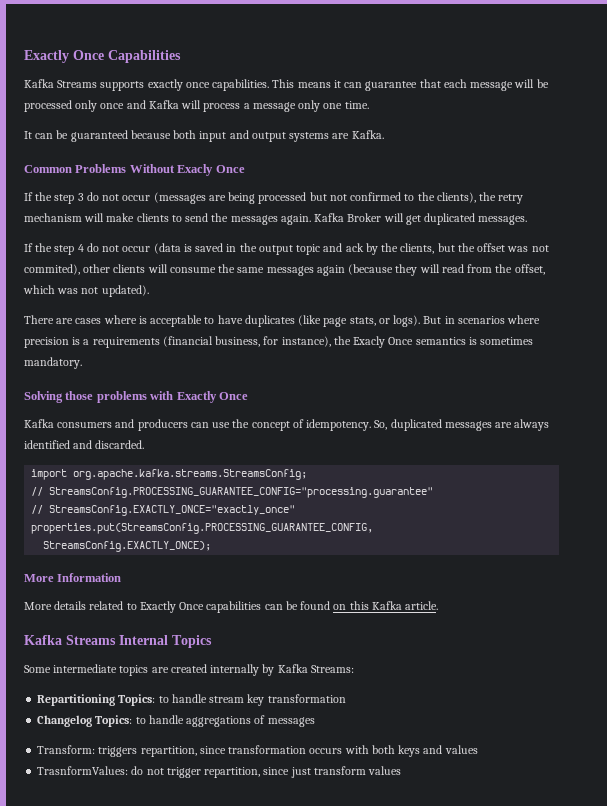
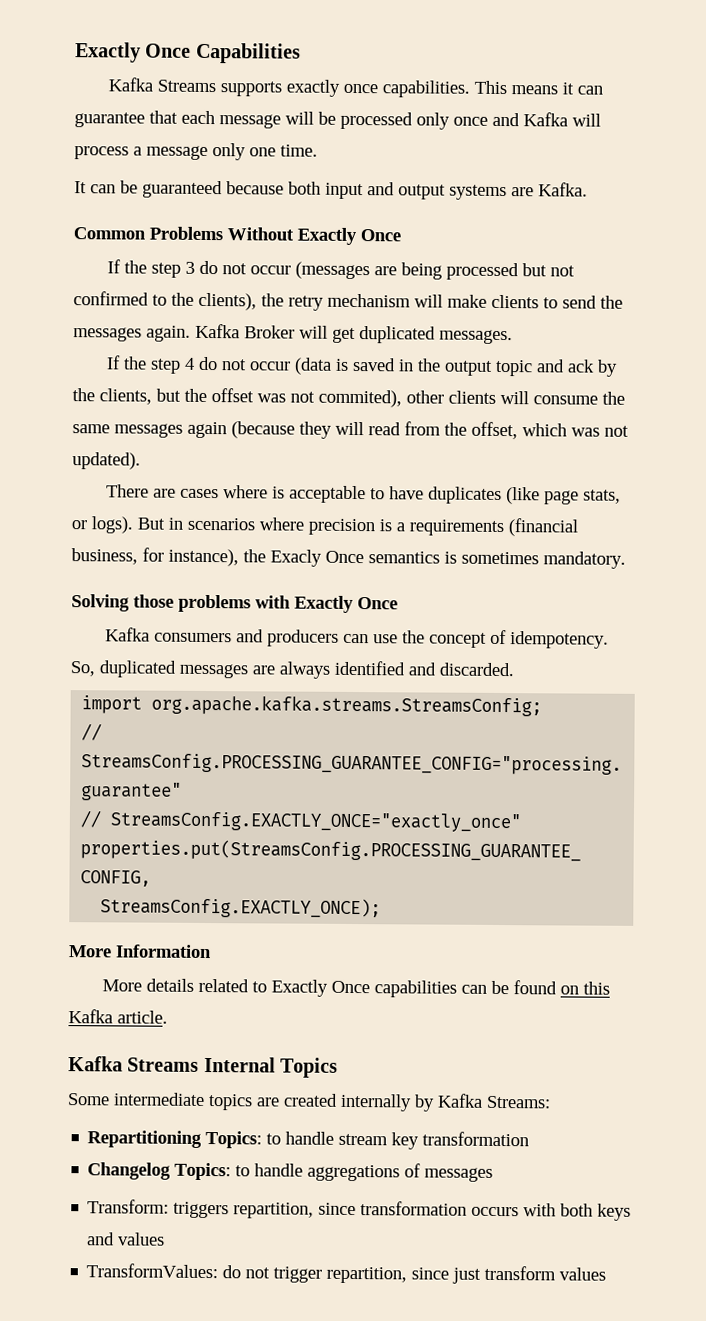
[177,164,214,176] Exacly -> [297,227,357,246] Exactly
[37,766,129,775] TrasnformValues: -> [86,1263,219,1279] TransformValues:

